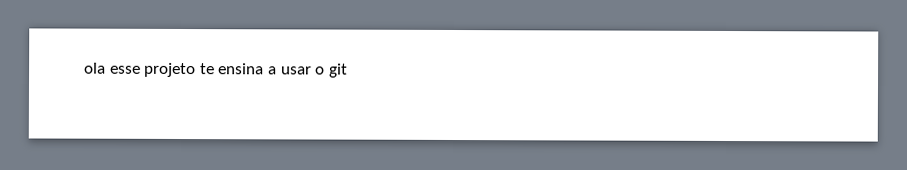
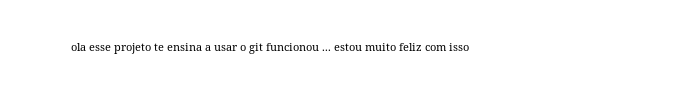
(348, 70) none -> [266,43,470,51] funcionou ... estou muito feliz com isso

